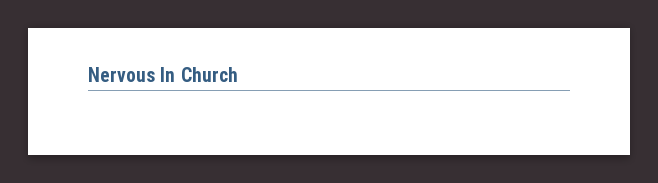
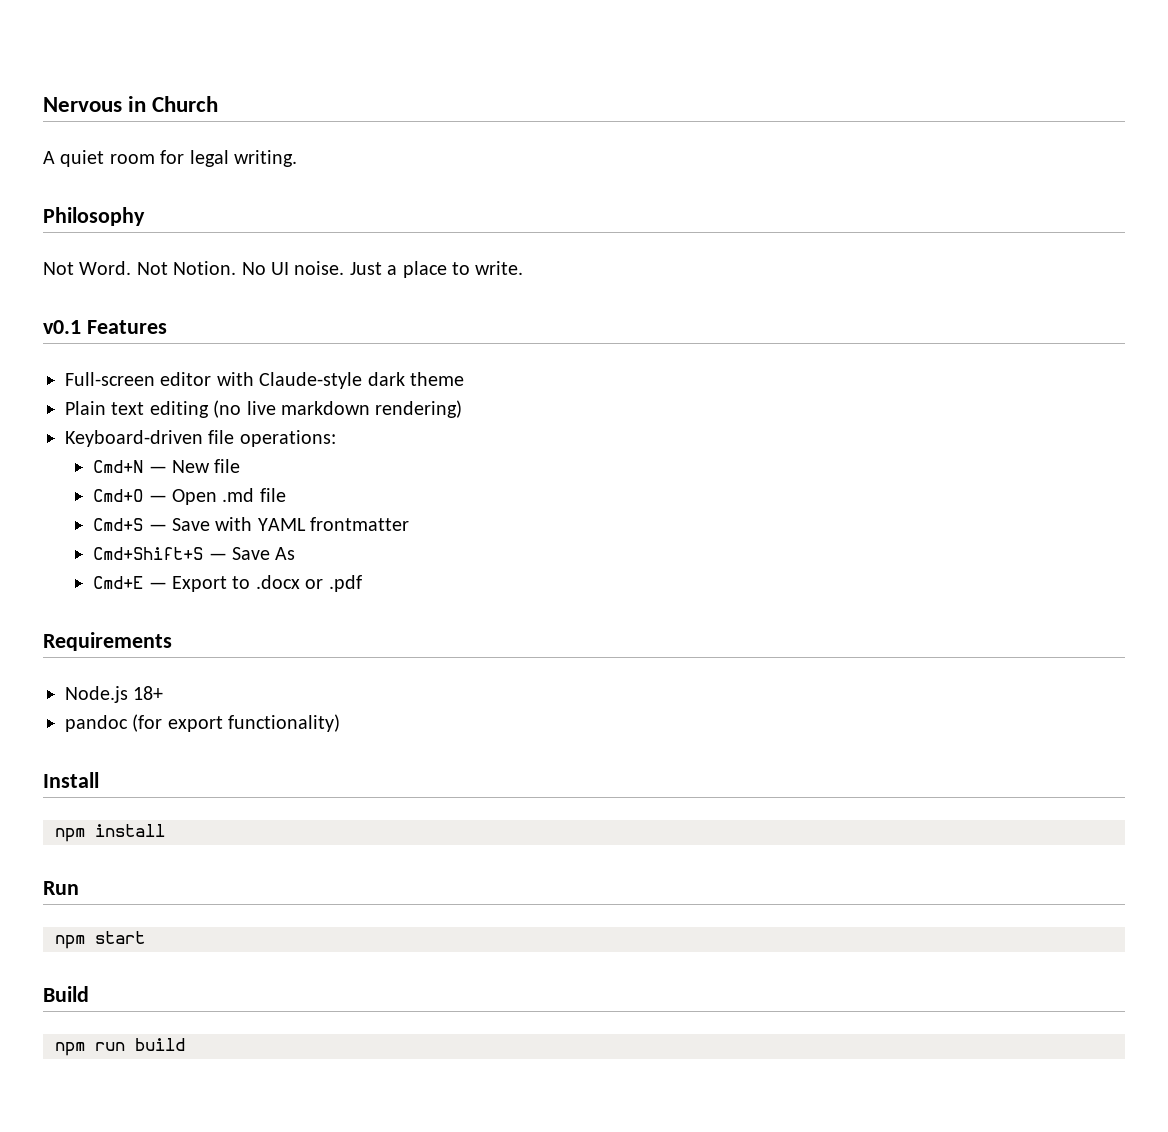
[160,67,176,82] In -> [128,96,147,112] in
(238, 74) none -> [43,150,297,167] [43,207,145,226] [43,261,524,278] [43,320,167,334] [65,372,464,389] [65,400,463,418] [65,430,336,447] [93,459,241,473] [93,488,286,505] [93,517,410,531] [93,547,296,560] [93,575,362,592] [43,632,172,651] [65,686,164,703] [65,714,341,732] [43,772,99,788] [55,824,165,842] [43,881,79,895] [55,931,145,949] [43,986,89,1002] [55,1038,185,1056] // A quiet room for legal writing. // Philosophy // Not Word. Not Notion. No UI noise. Just a place to write. // v0.1 Features // Full-screen editor with Claude-style dark theme // Plain text editing (no live markdown rendering) // Keyboard-driven file operations: // Cmd+N — New file // Cmd+O — Open .md file // Cmd+S — Save with YAML frontmatter // Cmd+Shift+S — Save As // Cmd+E — Export to .docx or .pdf // Requirements // Node.js 18+ // pandoc (for export functionality) // Install // npm install // Run // npm start // Build // npm run build

